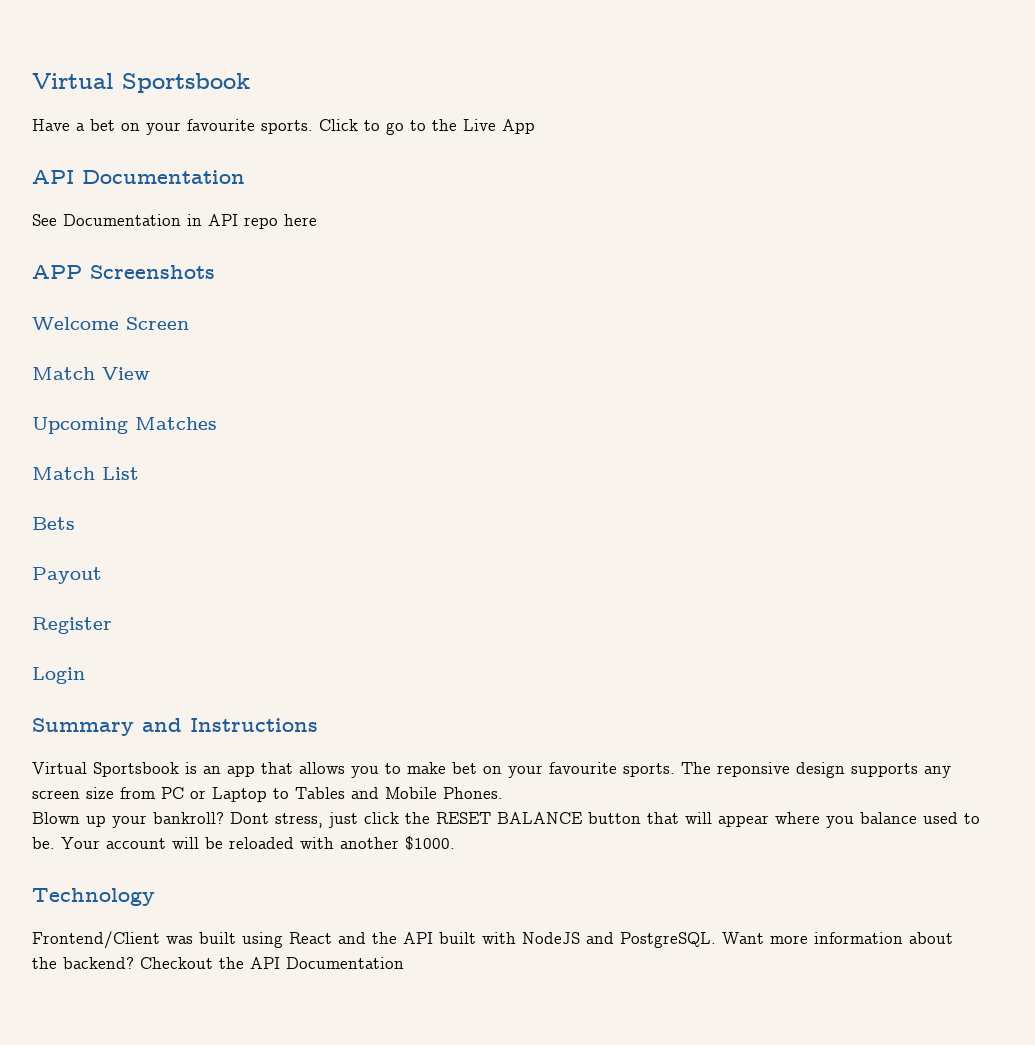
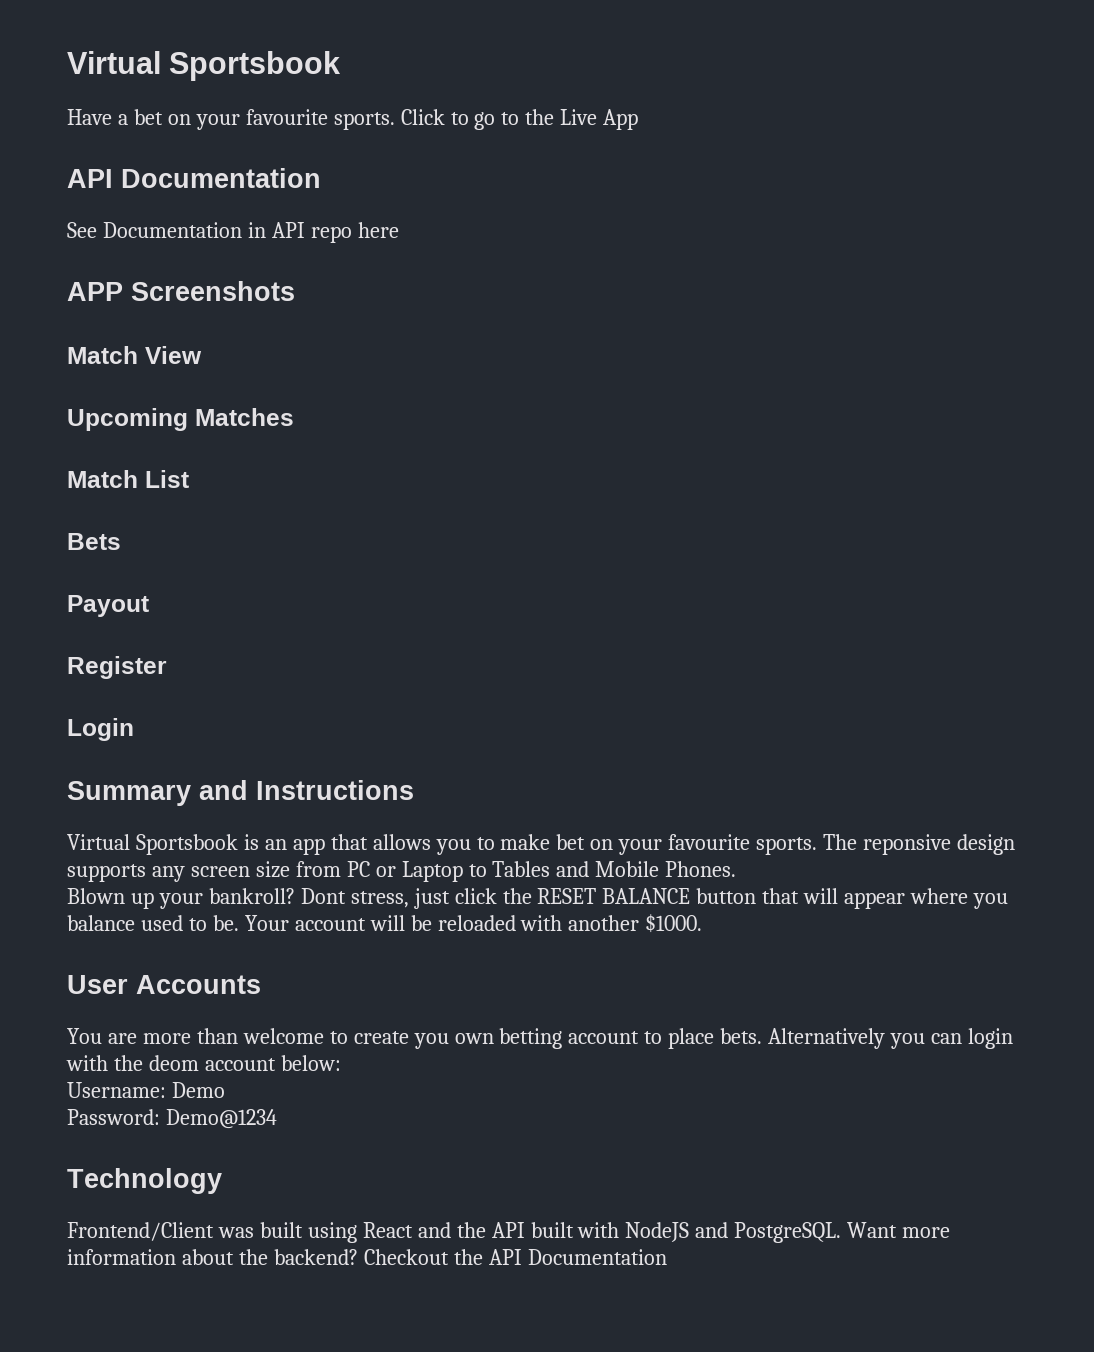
[32,317,189,330] // Welcome Screen -> (295, 291) none
(455, 843) none -> [67,975,261,994] [67,1028,1013,1049] [66,1055,341,1071] [67,1082,225,1098] [67,1109,277,1129] // User Accounts // You are more than welcome to create you own betting account to place bets. Alternatively you can login with the deom account below: // Username: Demo // Password: Demo@1234

